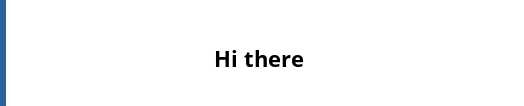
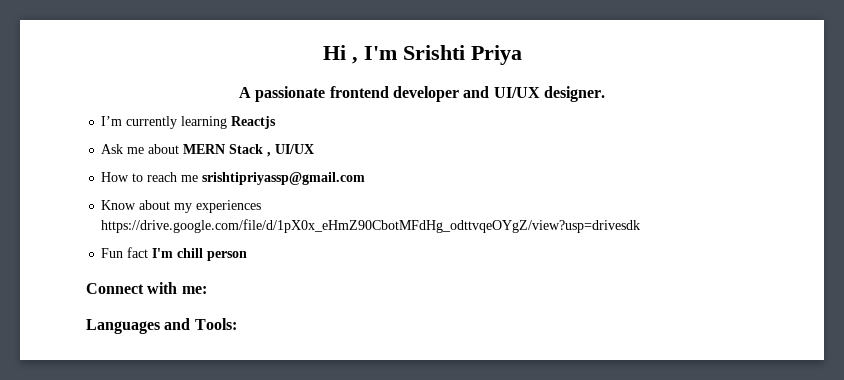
[244,50,304,67] there -> [351,45,522,65] [239,86,605,102] [101,116,277,129] [101,144,315,157] [101,172,366,185] [101,200,262,213] [101,219,641,233] [101,247,248,261] [86,282,207,294] [86,318,237,334] , I'm Srishti Priya // A passionate frontend developer and UI/UX designer. // I’m currently learning Reactjs // Ask me about MERN Stack , UI/UX // How to reach me srishtipriyassp@gmail.com // Know about my experiences https://drive.google.com/file/d/1pX0x_eHmZ90CbotMFdHg_odttvqeOYgZ/view?usp=drivesdk // Fun fact I'm chill person // Connect with me: // Languages and Tools:

